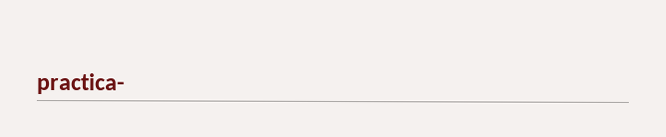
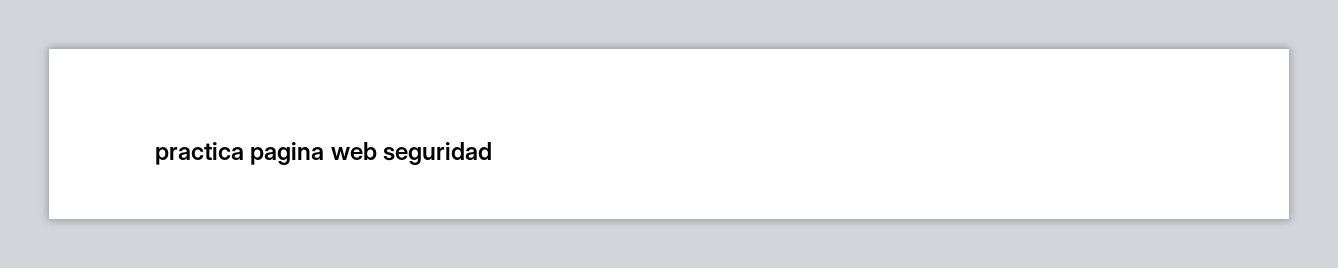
[36,73,124,95] practica- -> [155,142,493,165] practica pagina web seguridad

